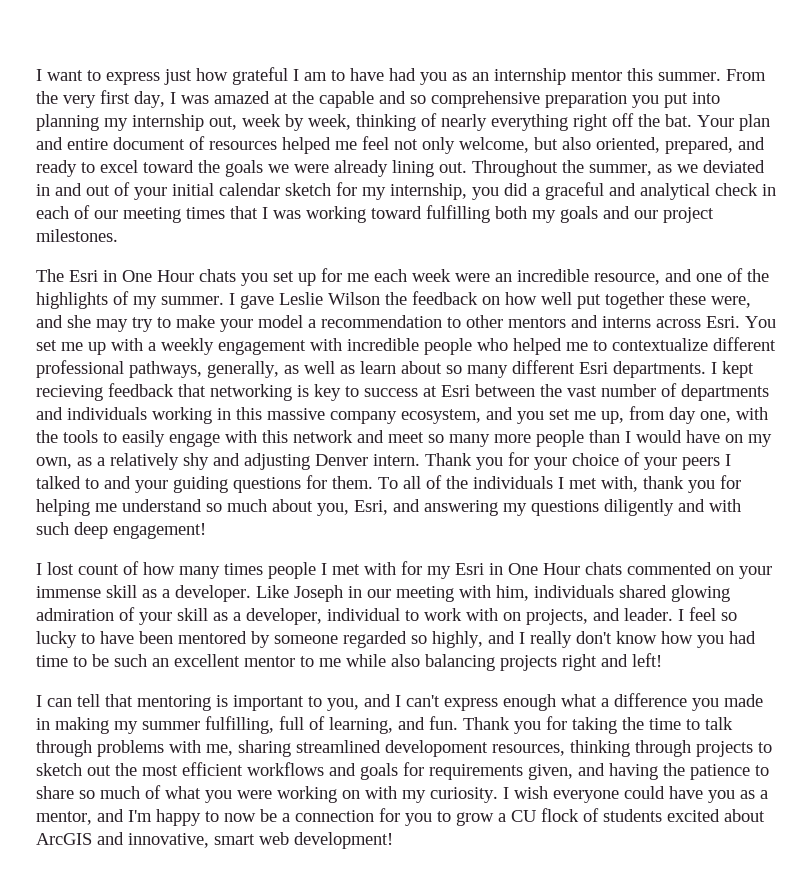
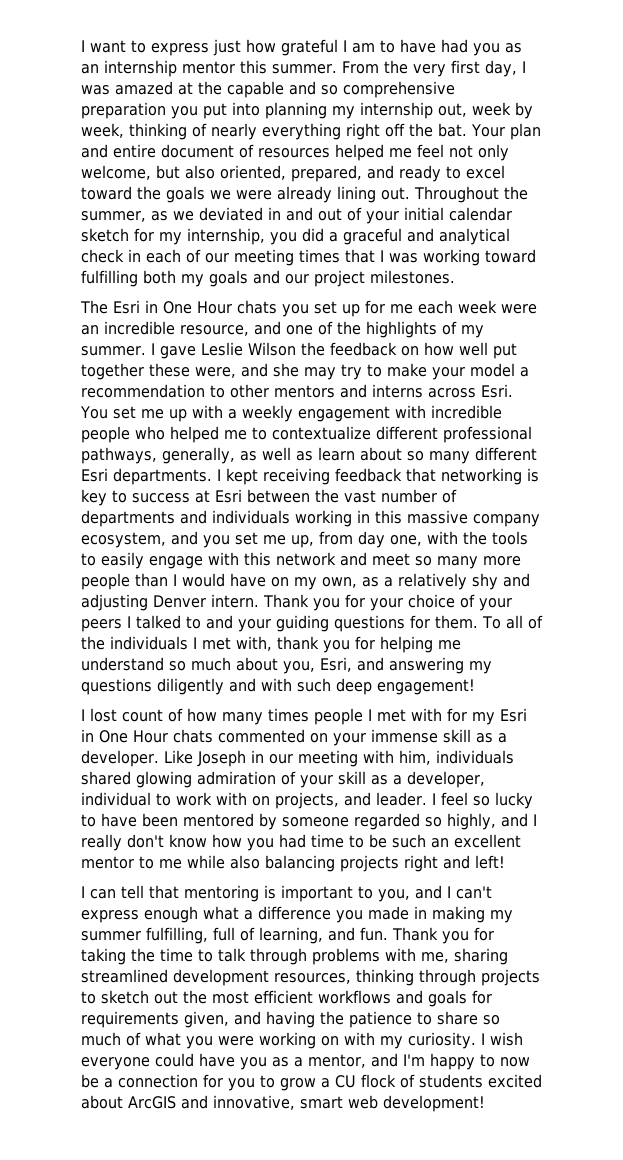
[36,385,103,401] recieving -> [263,468,330,485] receiving
[385,740,488,757] developoment -> [173,969,269,986] development

